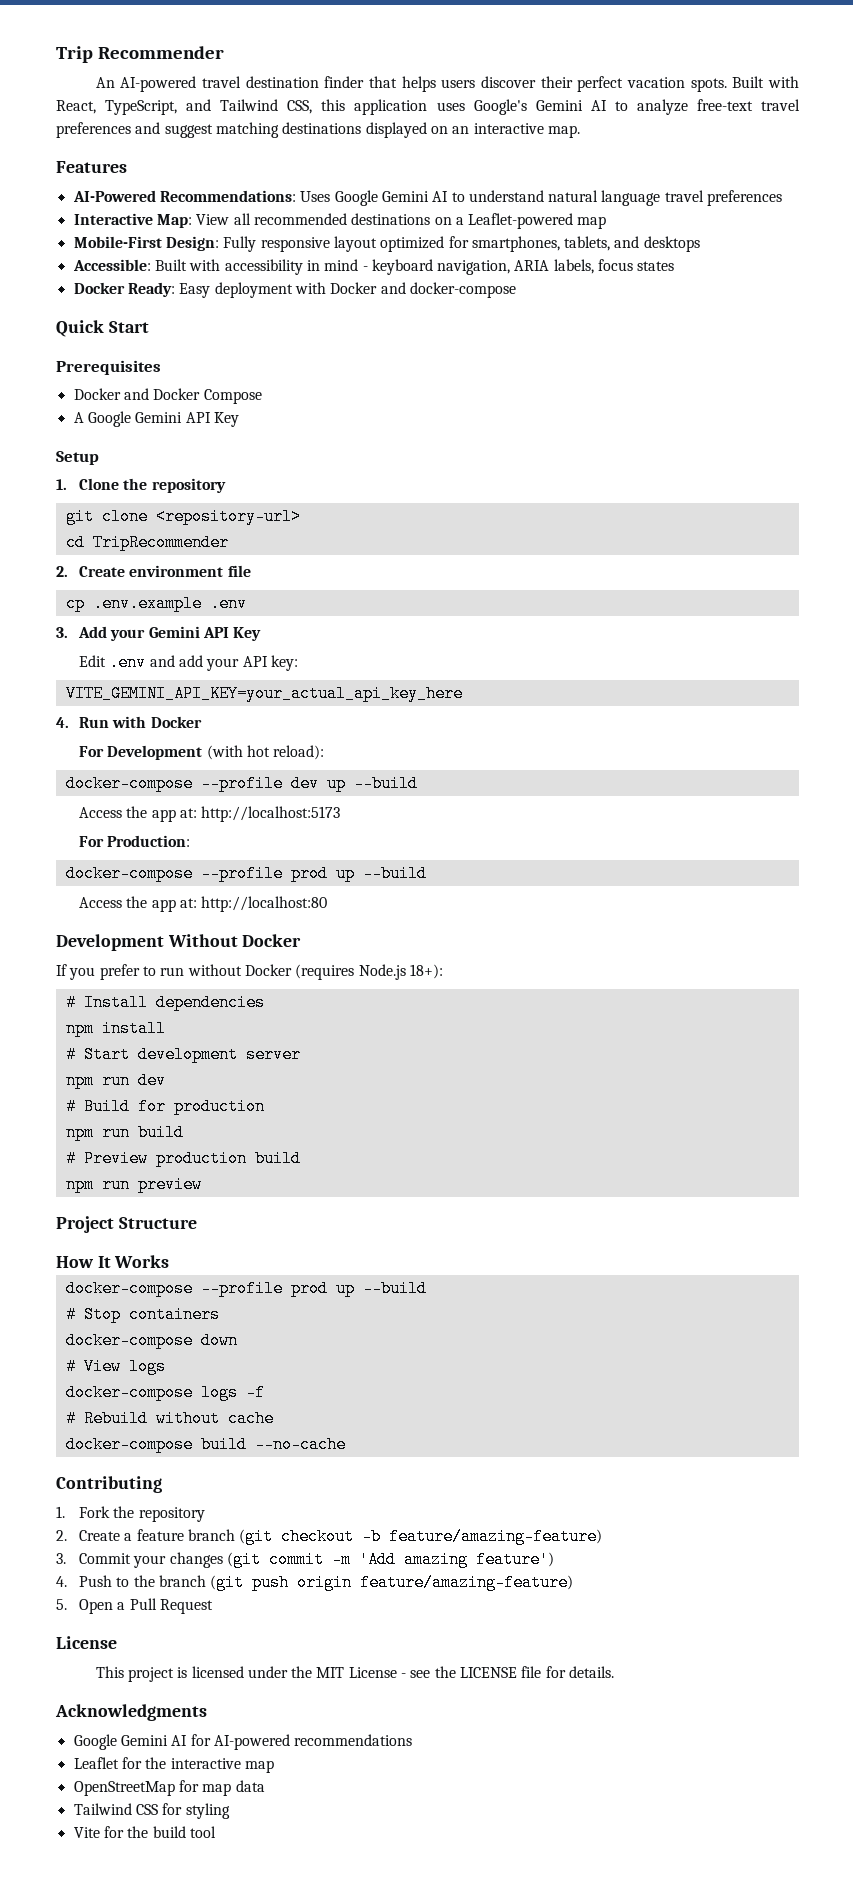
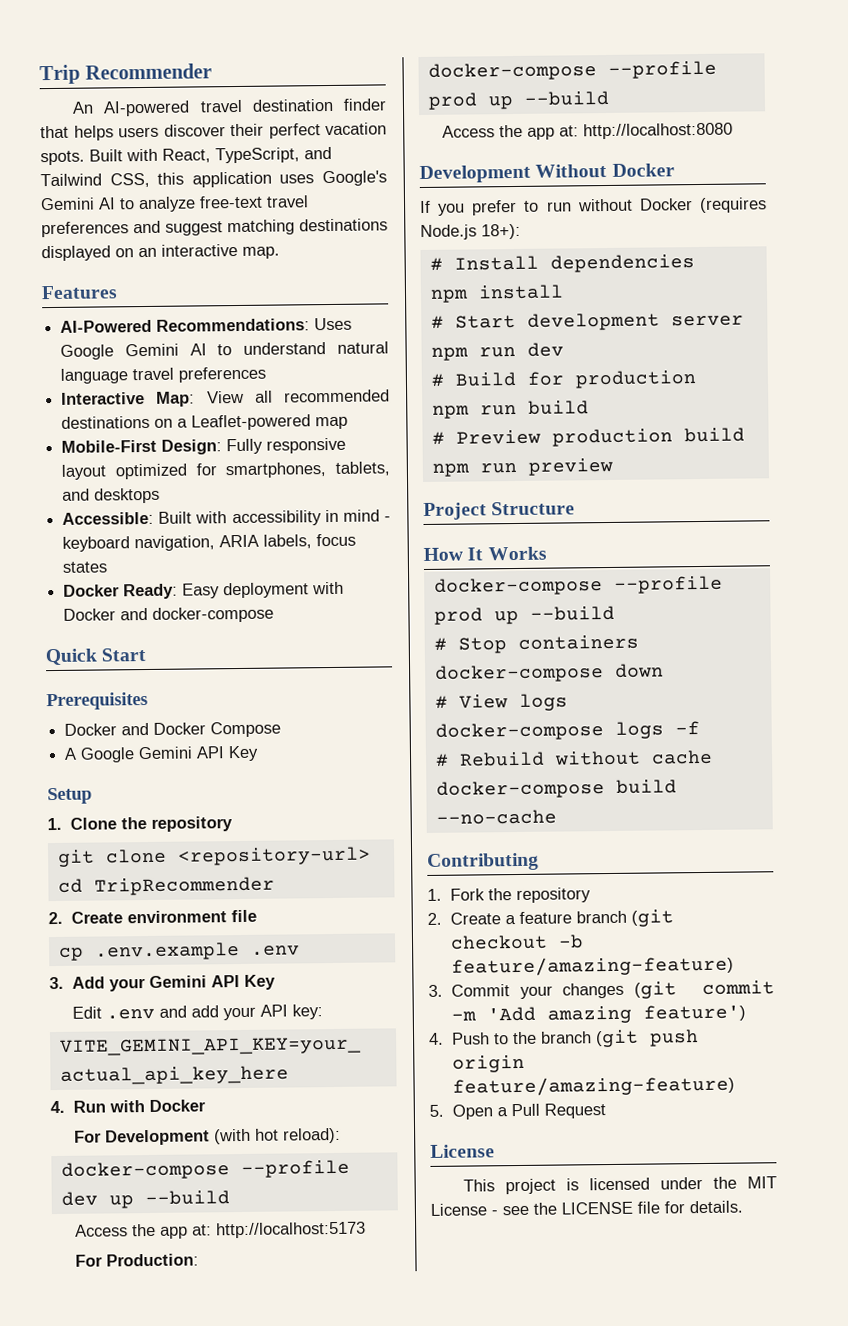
[201,896,328,912] http://localhost:80 -> [582,122,733,140] http://localhost:8080
[55,1704,207,1721] [73,1734,413,1750] [73,1757,274,1773] [73,1780,265,1796] [73,1803,230,1819] [73,1826,216,1838] // Acknowledgments // Google Gemini AI for AI-powered recommendations // Leaflet for the interactive map // OpenStreetMap for map data // Tailwind CSS for styling // Vite for the build tool -> (743, 1207) none

